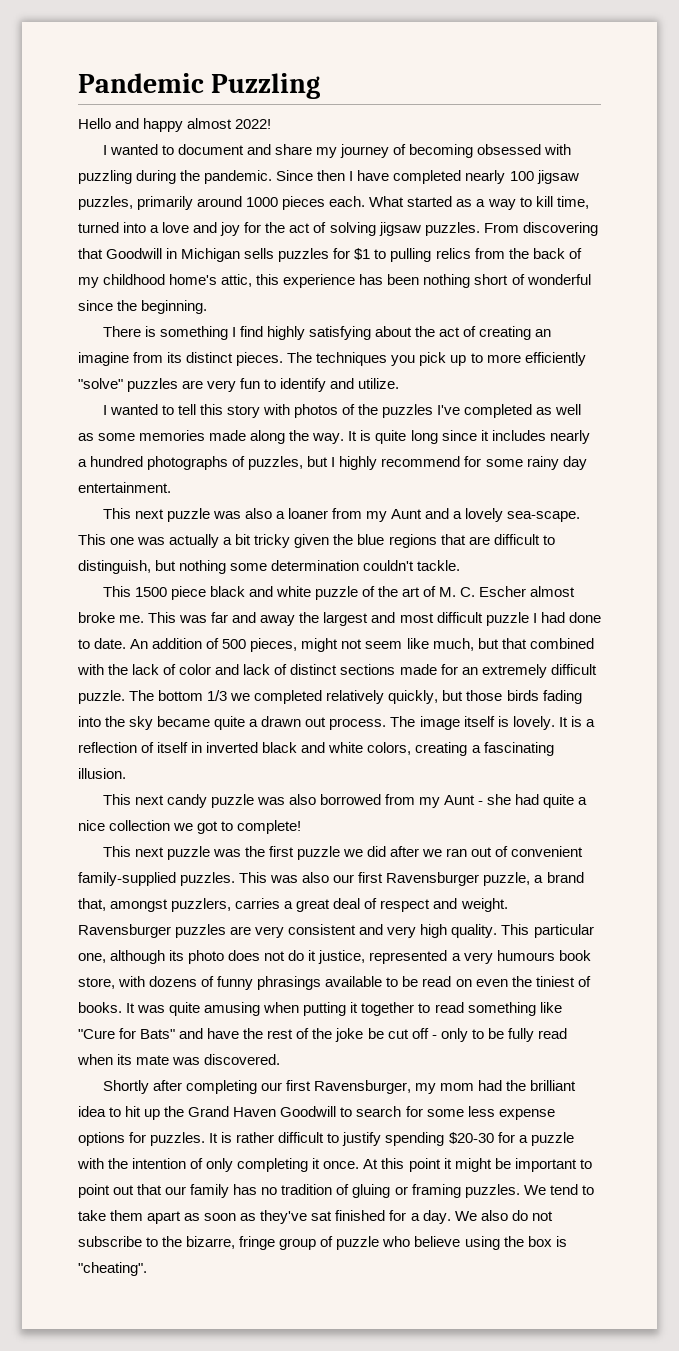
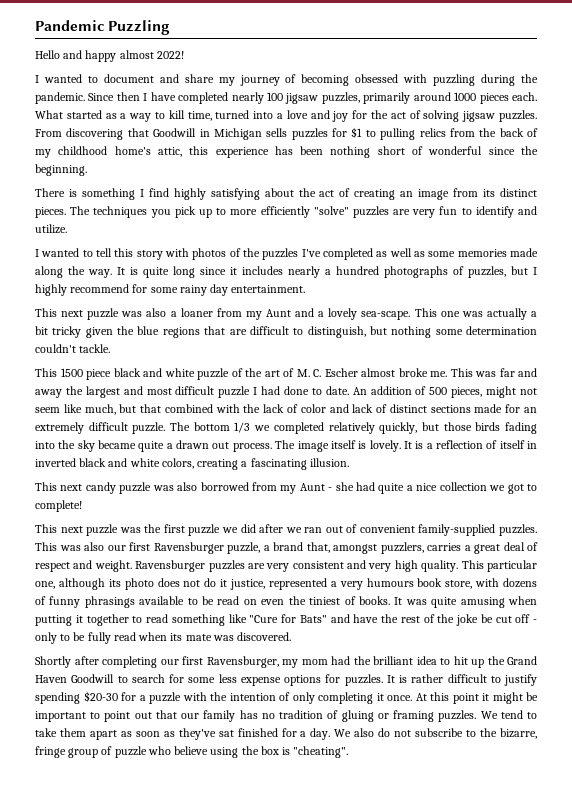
[78,352,129,366] imagine -> [418,189,450,200] image

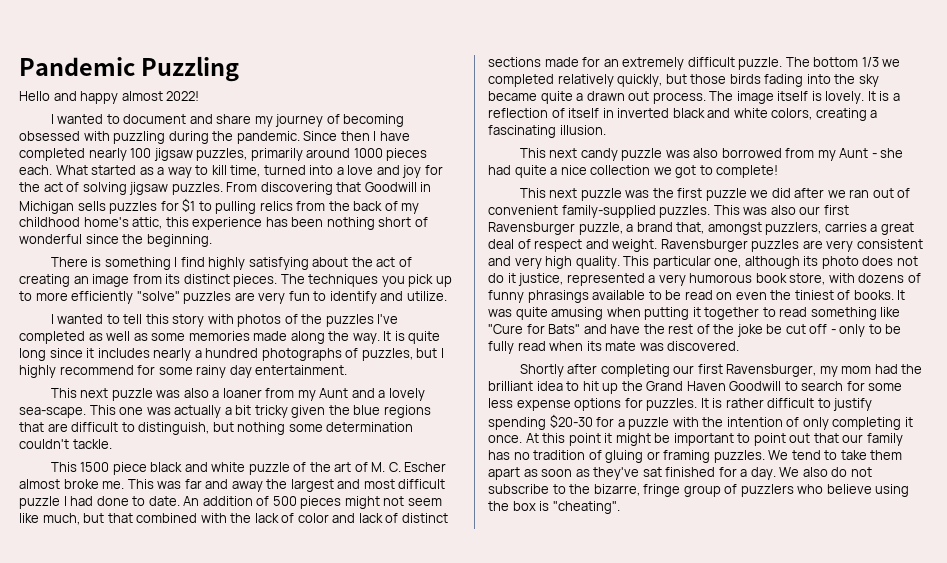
[451,387,483,398] pieces, -> [300,496,342,509] pieces
[366,578,414,587] humours -> [689,273,753,283] humorous
[114,746,147,758] puzzle -> [740,484,794,497] puzzlers

